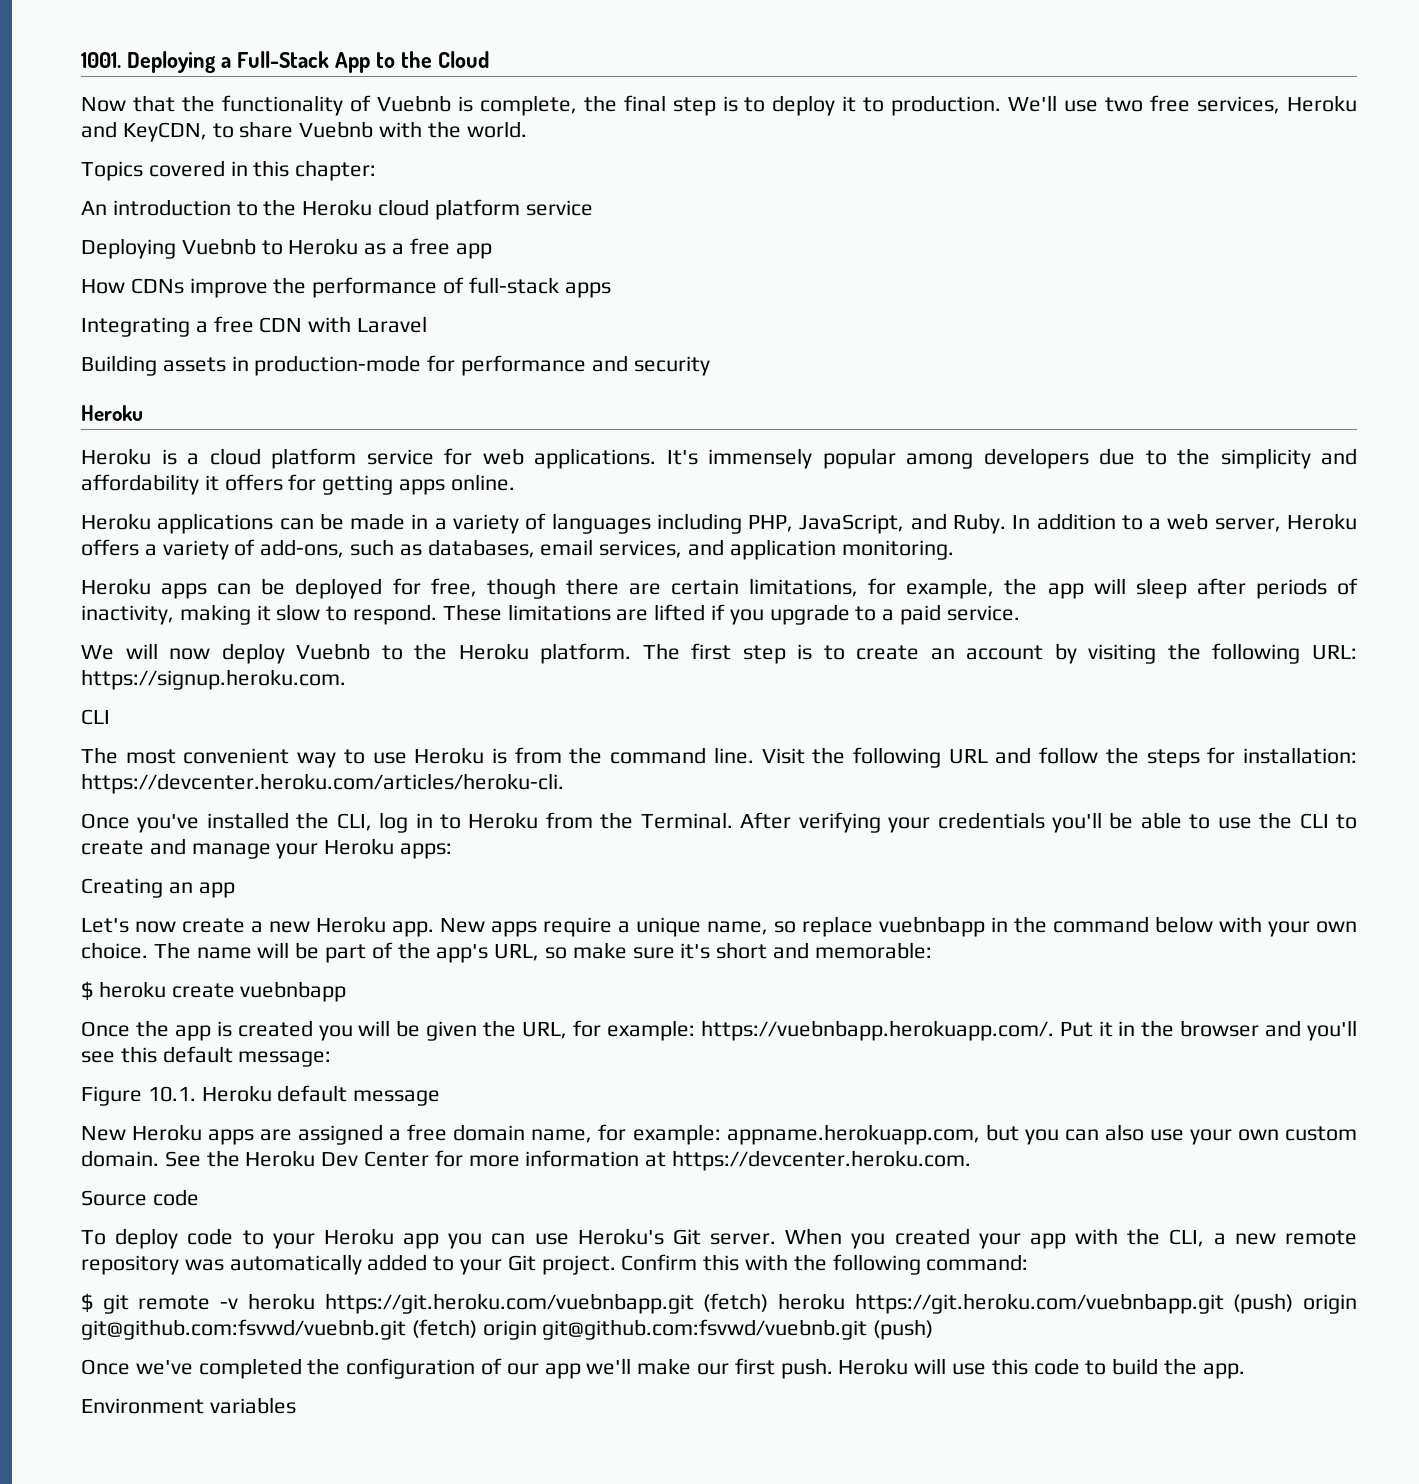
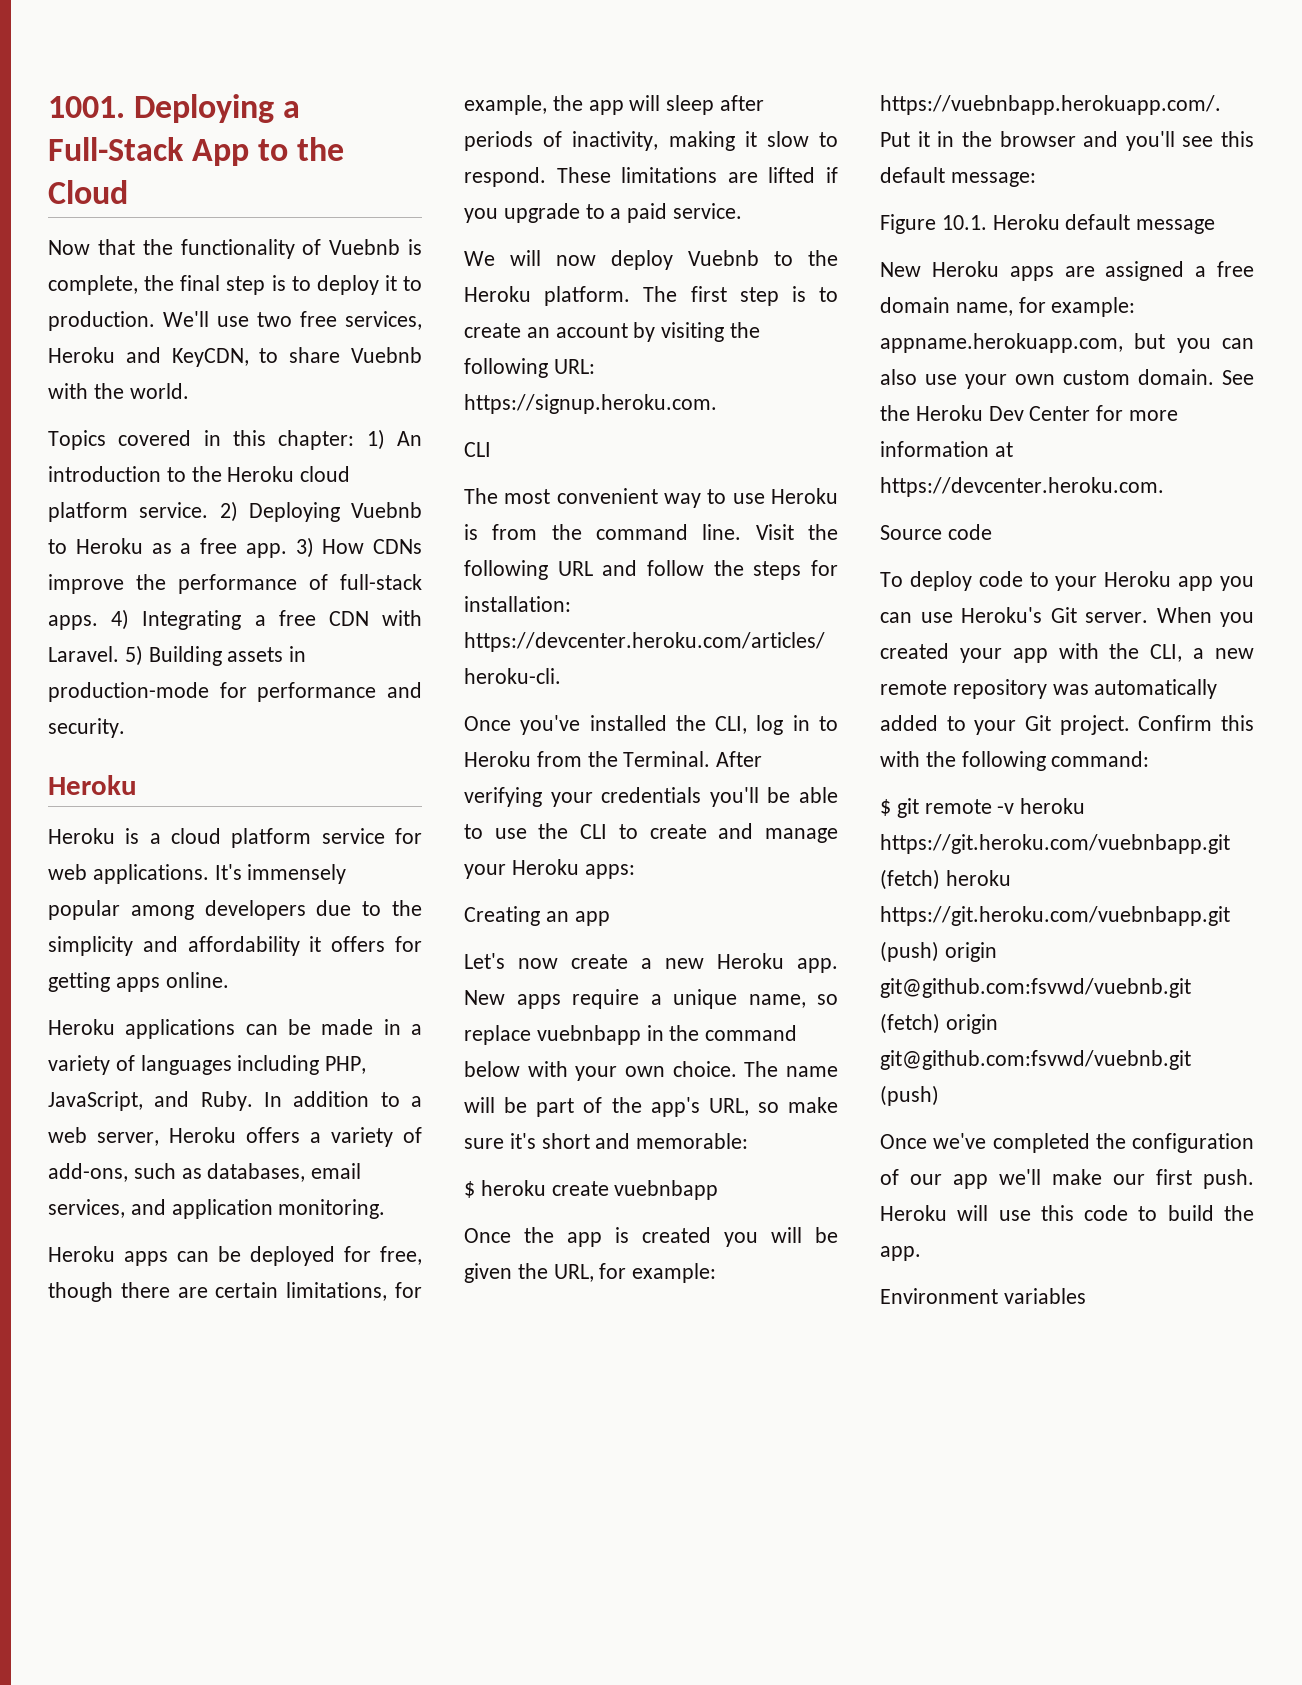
(377, 170) // -> [366,429,385,450] 1)
[525,200,593,216] service // -> [139,501,238,522] service. 2)
[455,243,492,259] app // -> [245,537,314,558] app. 3)
[564,282,611,298] apps // -> [48,609,130,630] apps. 4)
[357,316,428,333] Laravel // -> [48,645,143,666] Laravel. 5)
[633,356,710,376] security -> [48,718,125,738] security.

